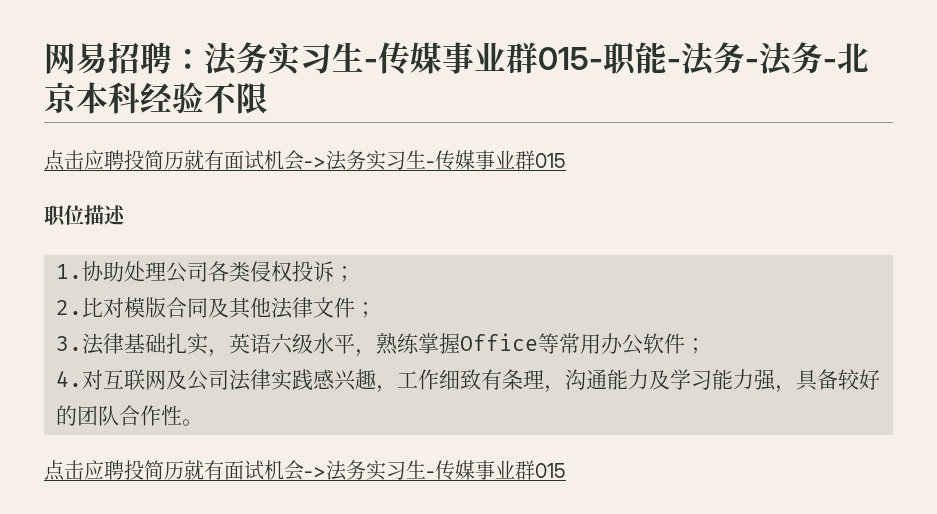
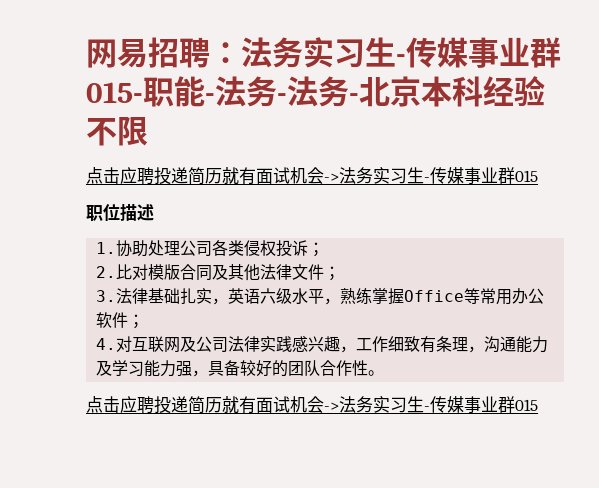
(144, 160) none -> [171,167,188,184] 递
(144, 470) none -> [171,396,188,413] 递

